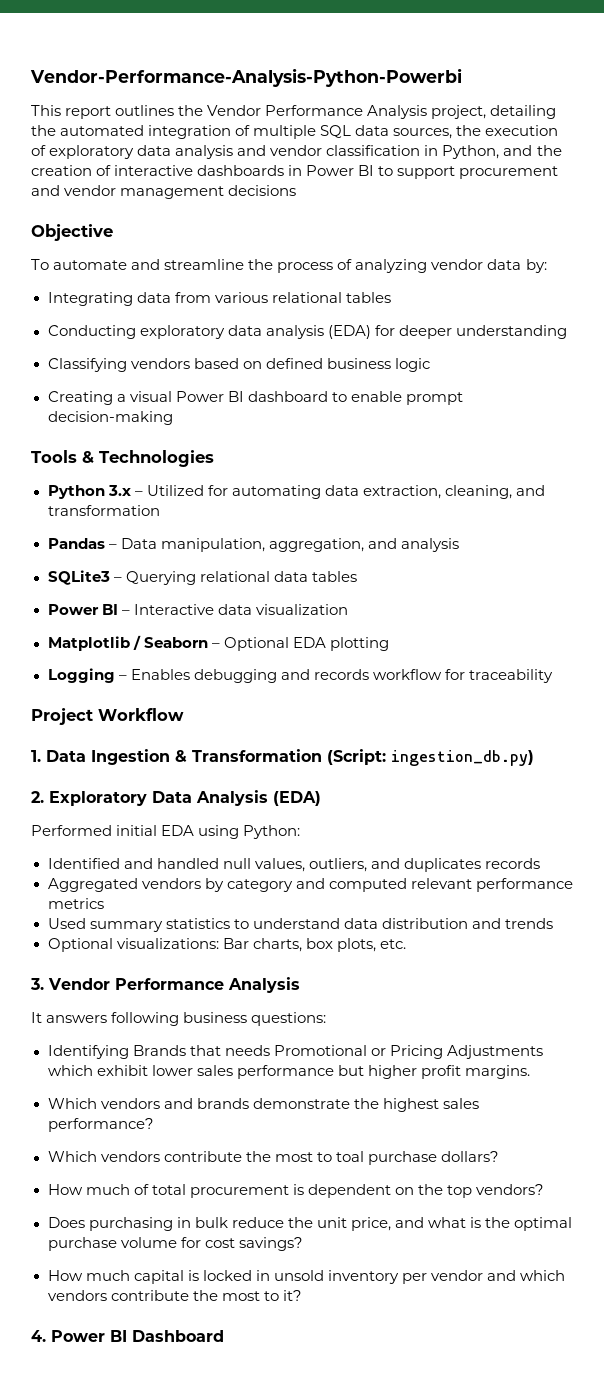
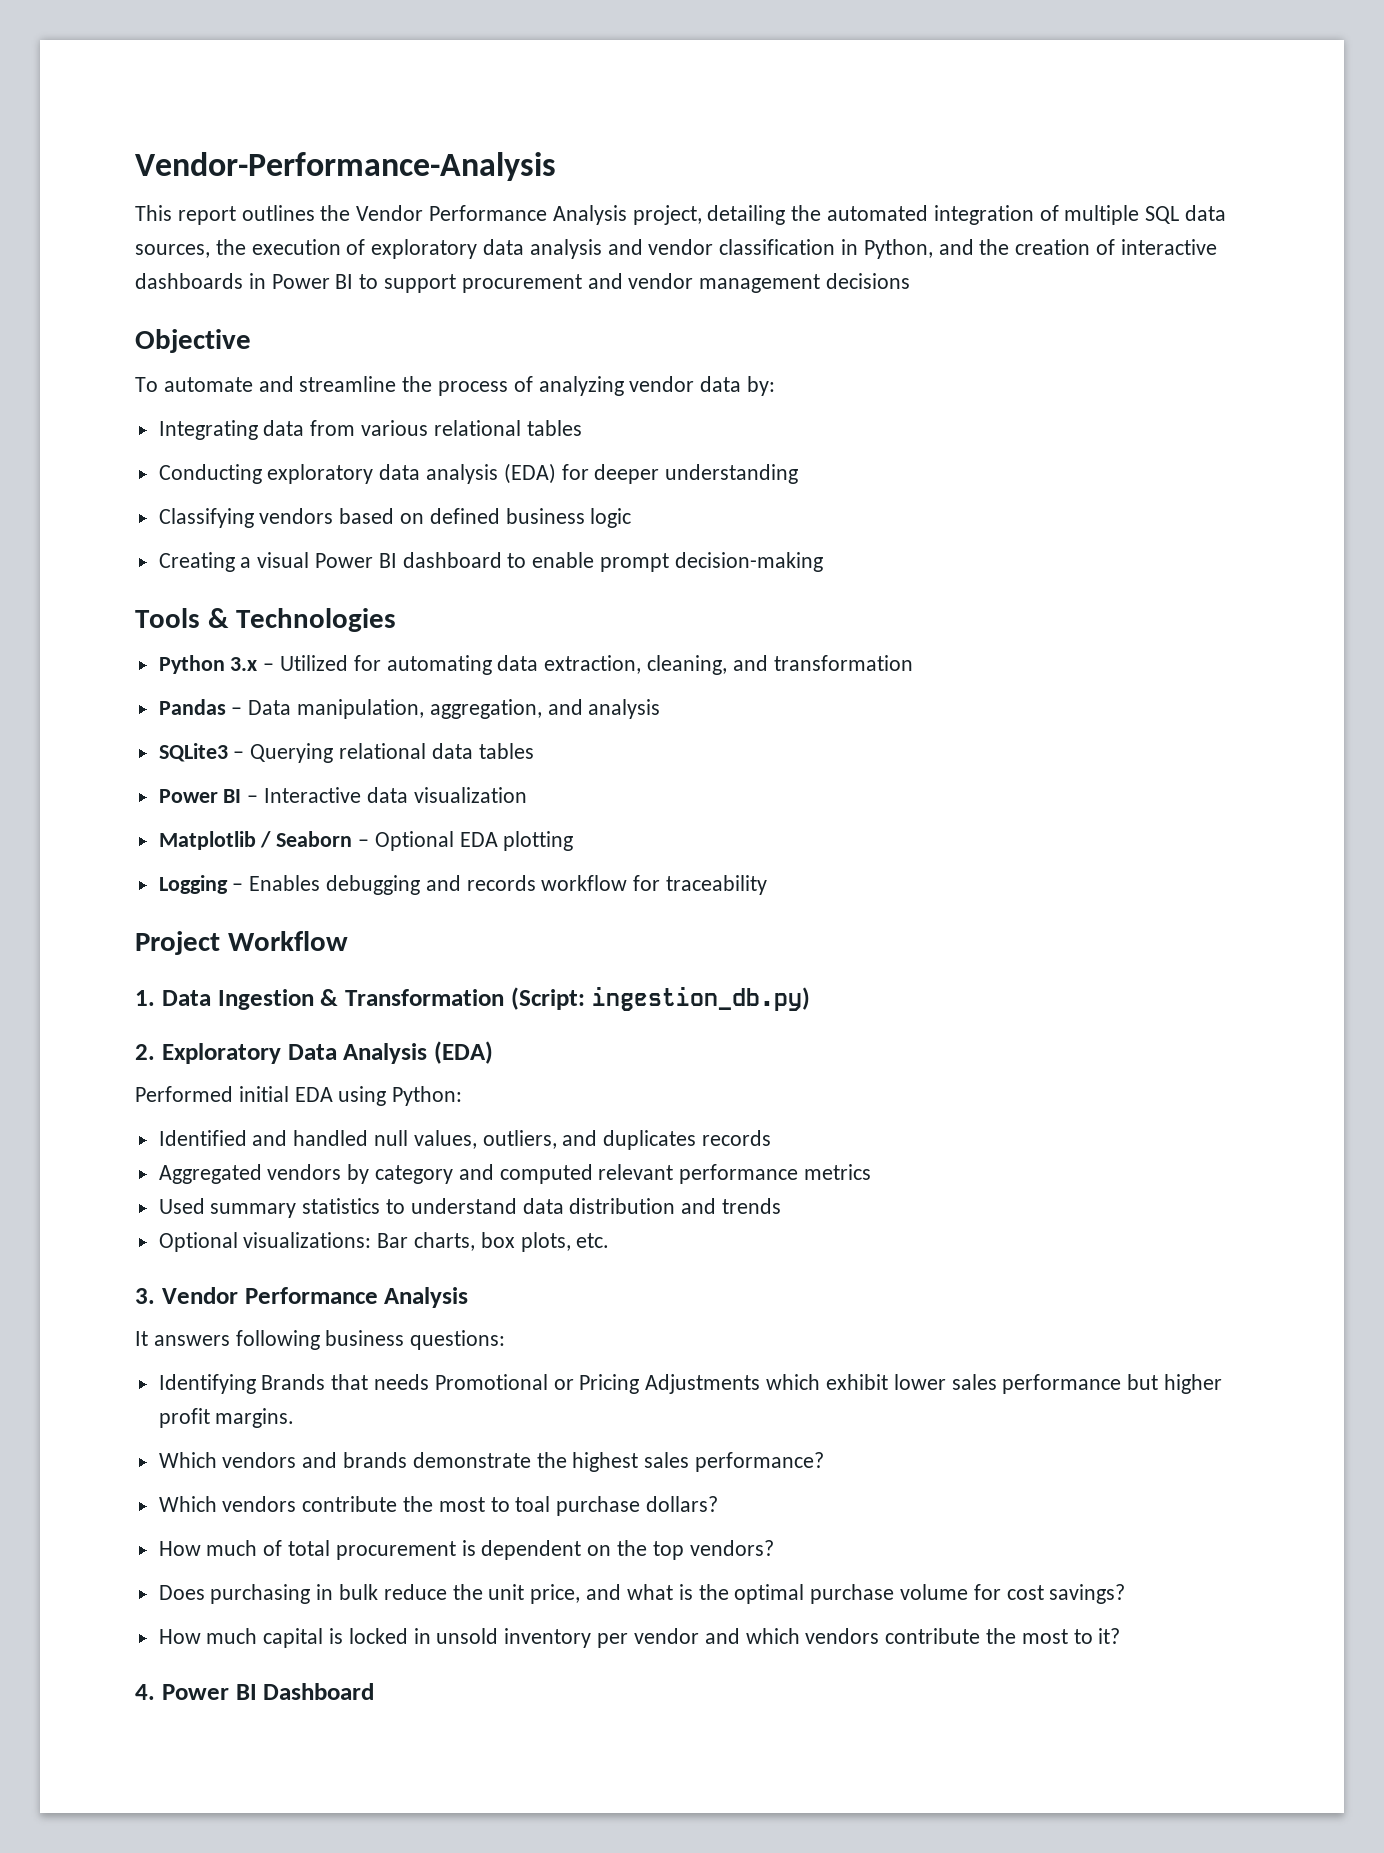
[30,68,462,87] Vendor-Performance-Analysis-Python-Powerbi -> [135,152,556,181] Vendor-Performance-Analysis

